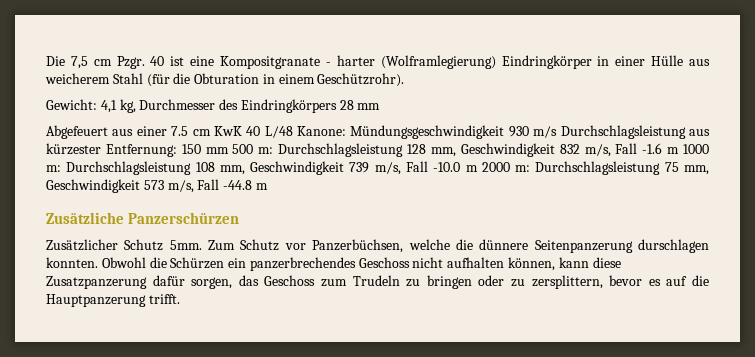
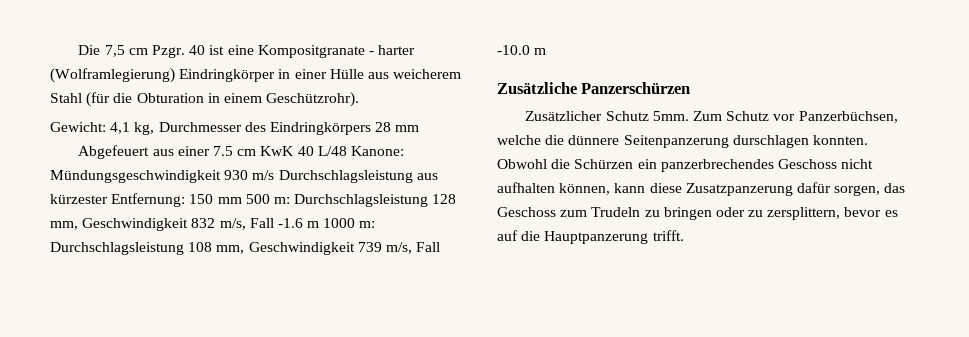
[481,161,709,175] [46,179,268,193] 2000 m: Durchschlagsleistung 75 mm, Geschwindigkeit 573 m/s, Fall -44.8 m -> (547, 51) none

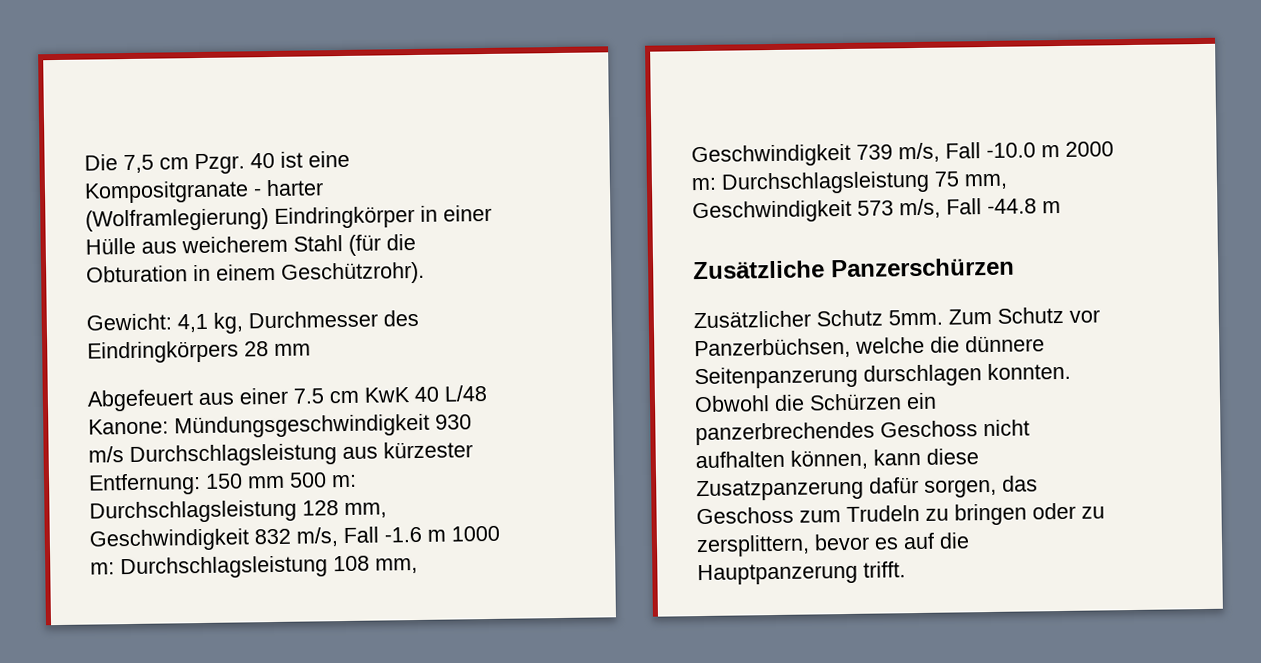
(547, 51) none -> [1065,141,1114,157] [691,170,1008,195] [692,198,1061,224] 2000 m: Durchschlagsleistung 75 mm, Geschwindigkeit 573 m/s, Fall -44.8 m

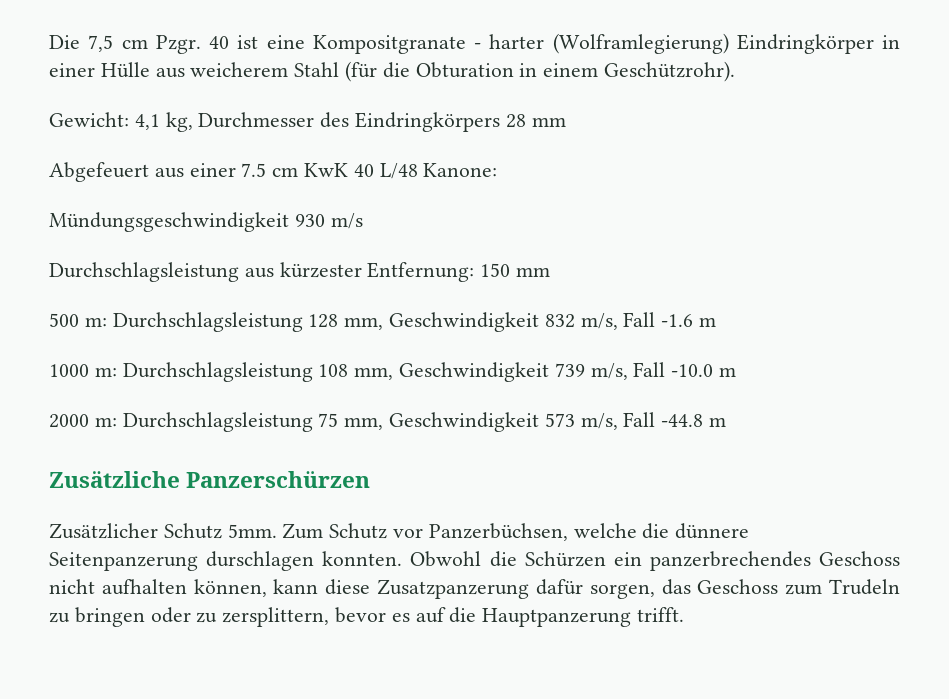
(169, 426) none -> (498, 170) //
(124, 454) none -> (363, 221) //
(285, 482) none -> (551, 272) //
(446, 535) none -> (717, 322) //
(1060, 151) none -> (737, 372) //

